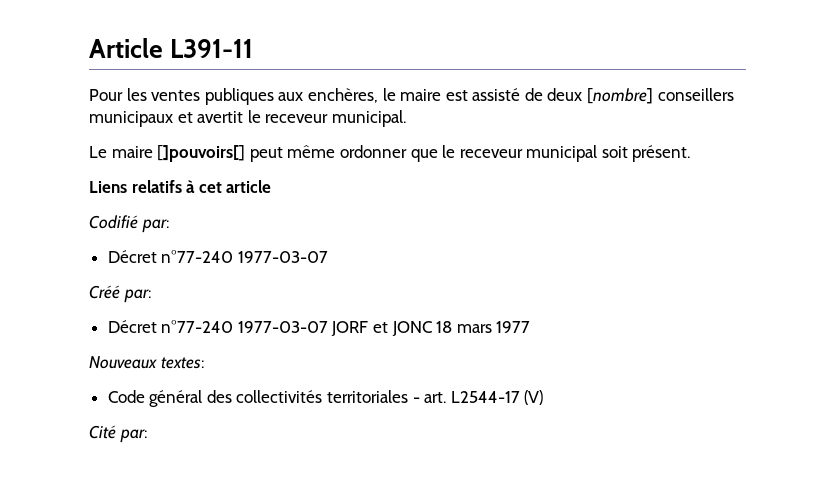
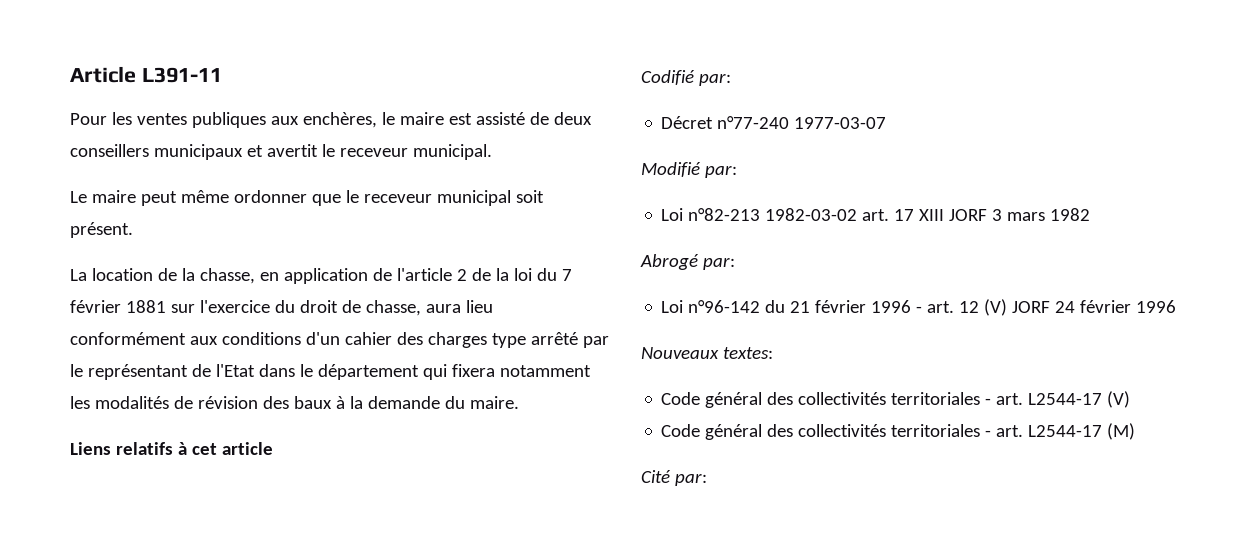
[587,88,654,104] [nombre] -> (592, 118) none
[157,145,246,162] []pouvoirs[] -> (136, 196) none
(691, 153) none -> [70,268,572,284] [70,300,493,316] [70,332,609,348] [70,364,591,380] [70,396,519,409] // La location de la chasse, en application de l'article 2 de la loi du 7 février 1881 sur l'exercice du droit de chasse, aura lieu conformément aux conditions d'un cahier des charges type arrêté par le représentant de l'Etat dans le département qui fixera notamment les modalités de révision des baux à la demande du maire.
[89,285,151,303] [107,320,531,336] Créé par: // Décret n°77-240 1977-03-07 JORF et JONC 18 mars 1977 -> [641,162,737,178] [661,208,1091,221] [640,254,735,270] [661,299,1177,316] Modifié par: // Loi n°82-213 1982-03-02 art. 17 XIII JORF 3 mars 1982 // Abrogé par: // Loi n°96-142 du 21 février 1996 - art. 12 (V) JORF 24 février 1996
(544, 397) none -> [661,423,1136,440] // Code général des collectivités territoriales - art. L2544-17 (M)

